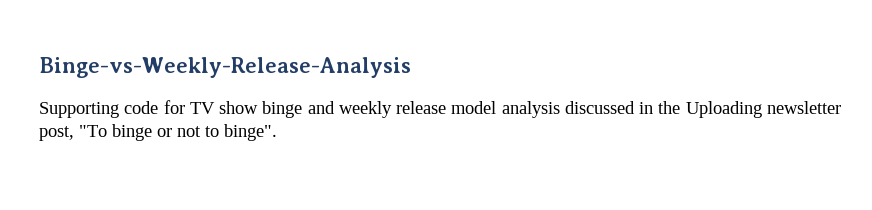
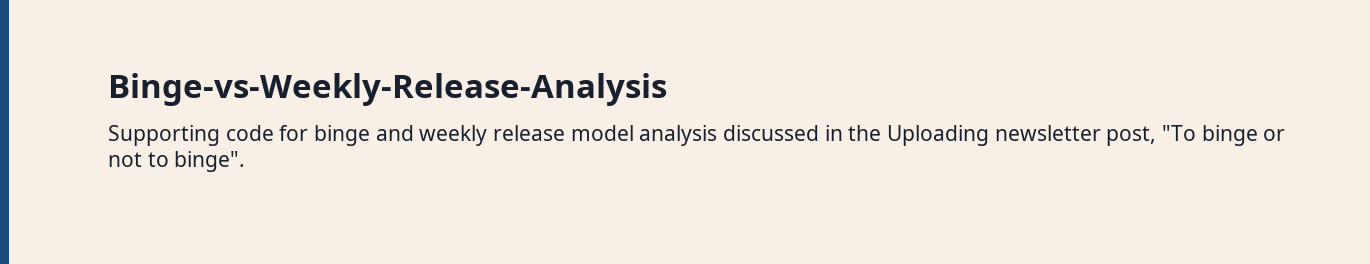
[189,101,259,114] TV show -> (309, 133) none

